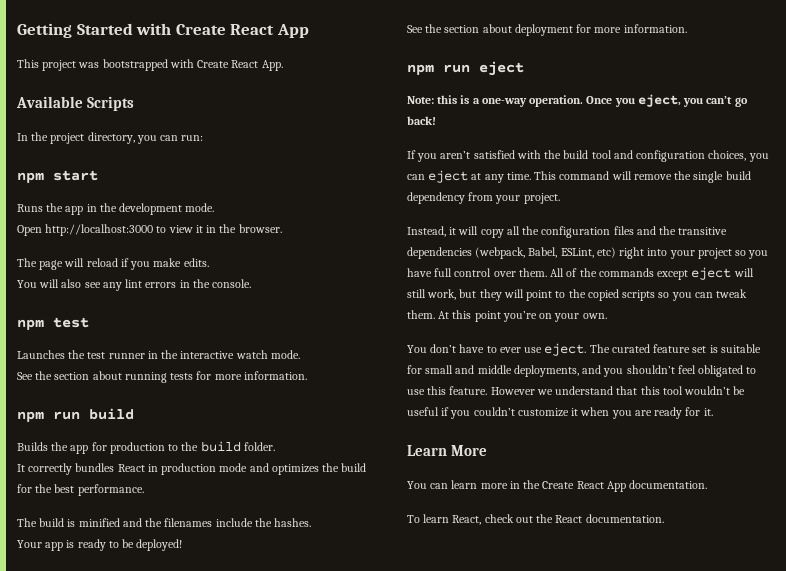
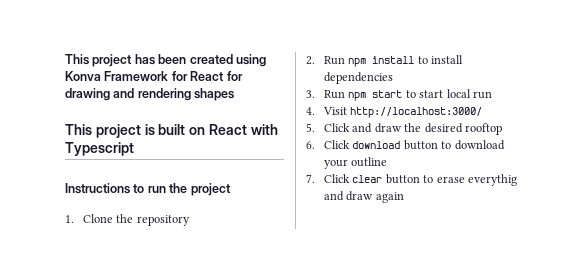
[17,23,309,38] [17,59,283,71] [16,96,135,111] [17,132,204,144] [17,170,98,183] [17,203,215,215] [17,224,282,236] [17,258,209,270] [17,279,252,291] [17,317,89,330] [17,350,300,359] [17,371,307,383] [17,408,134,422] [17,441,275,454] [17,463,367,475] [17,484,144,496] [17,518,312,527] [17,539,183,551] [407,24,687,36] [407,61,524,76] [407,94,748,107] [407,116,436,125] [407,150,769,162] [407,170,751,183] [407,192,560,204] [407,226,728,238] [407,247,769,259] [407,267,754,280] [407,289,748,301] [407,310,607,322] [407,343,761,356] [407,365,757,377] [407,386,746,395] [407,407,713,419] [407,445,488,456] [407,480,708,492] [407,514,664,525] Getting Started with Create React App // This project was bootstrapped with Create React App. // Available Scripts // In the project directory, you can run: // npm start // Runs the app in the development mode. // Open http://localhost:3000 to view it in the browser. // The page will reload if you make edits. // You will also see any lint errors in the console. // npm test // Launches the test runner in the interactive watch mode. // See the section about running tests for more information. // npm run build // Builds the app for production to the build folder. // It correctly bundles React in production mode and optimizes the build for the best performance. // The build is minified and the filenames include the hashes. // Your app is ready to be deployed! // See the section about deployment for more information. // npm run eject // Note: this is a one-way operation. Once you eject, you can’t go back! // If you aren’t satisfied with the build tool and configuration choices, you can eject at any time. This command will remove the single build dependency from your project. // Instead, it will copy all the configuration files and the transitive dependencies (webpack, Babel, ESLint, etc) right into your project so you have full control over them. All of the commands except eject will still work, but they will point to the copied scripts so you can tweak them. At this point you’re on your own. // You don’t have to ever use eject. The curated feature set is suitable for small and middle deployments, and you shouldn’t feel obligated to use this feature. However we understand that this tool wouldn’t be useful if you couldn’t customize it when you are ready for it. // Learn More // You can learn more in the Create React App documentation. // To learn React, check out the React documentation. -> [65,54,266,67] [65,71,243,81] [65,88,235,101] [65,124,278,138] [65,142,134,156] [65,183,231,196] [65,214,190,226] [306,55,464,67] [324,72,394,84] [306,89,492,101] [306,107,483,118] [306,123,502,135] [306,140,505,150] [324,157,388,169] [306,174,517,186] [324,191,404,203] This project has been created using Konva Framework for React for drawing and rendering shapes // This project is built on React with Typescript // Instructions to run the project // 1. Clone the repository // 2. Run npm install to install dependencies // 3. Run npm start to start local run // 4. Visit http://localhost:3000/ // 5. Click and draw the desired rooftop // 6. Click download button to download your outline // 7. Click clear button to erase everythig and draw again

